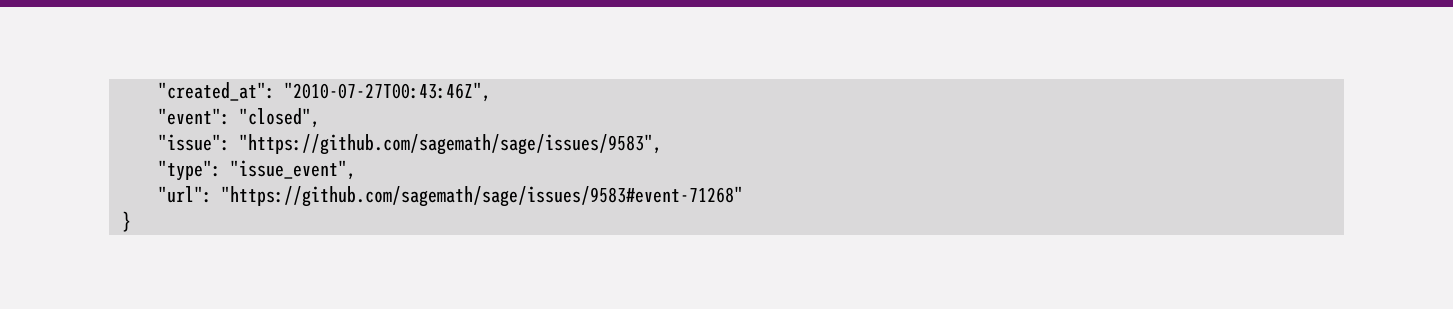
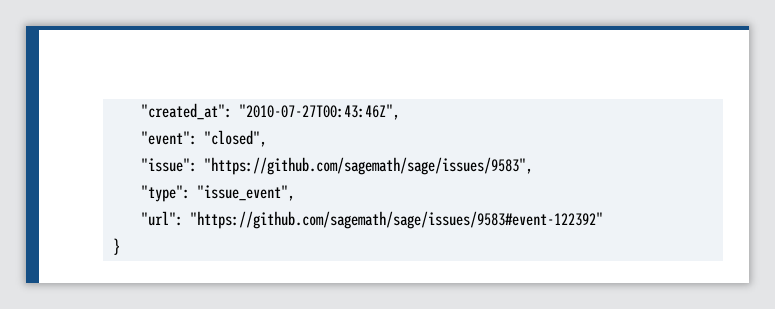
[220,186,743,207] "https://github.com/sagemath/sage/issues/9583#event-71268" -> [189,211,603,229] "https://github.com/sagemath/sage/issues/9583#event-122392"

